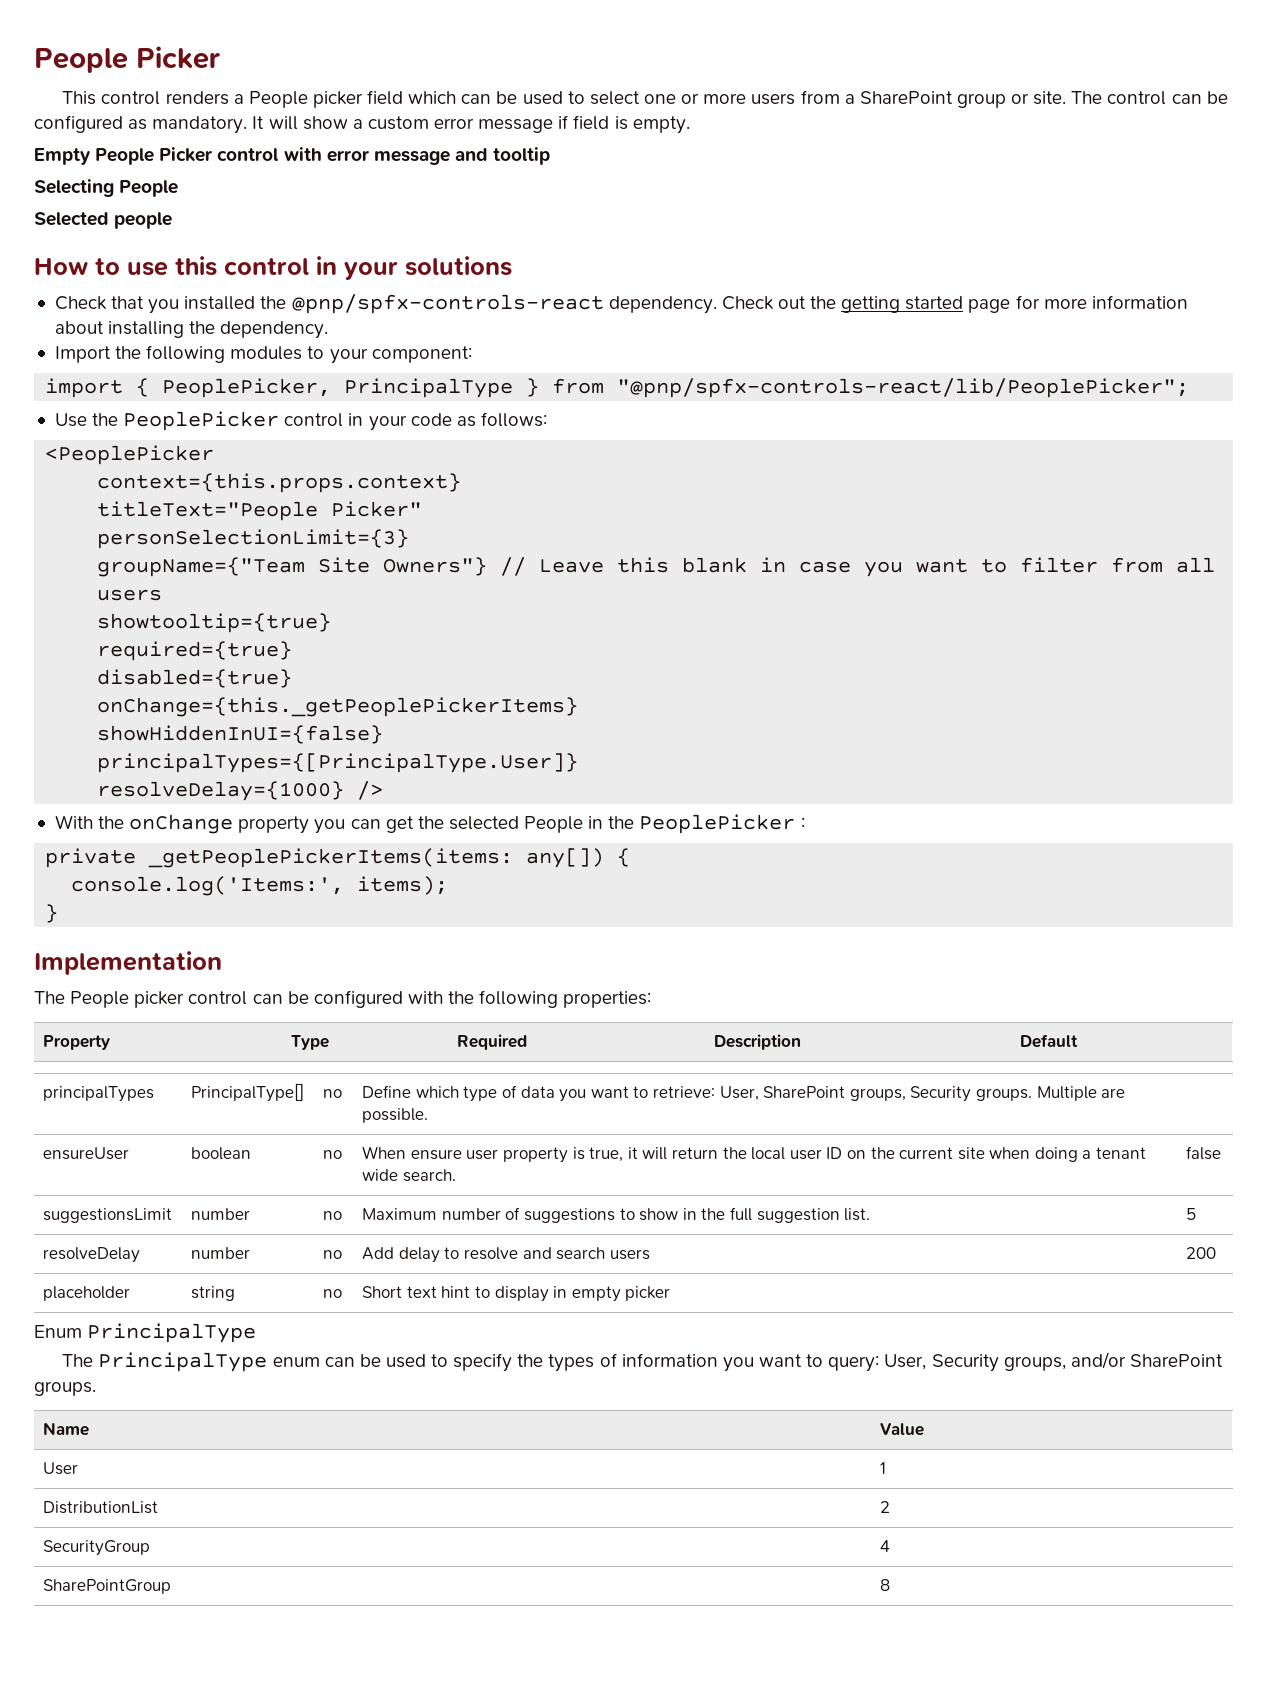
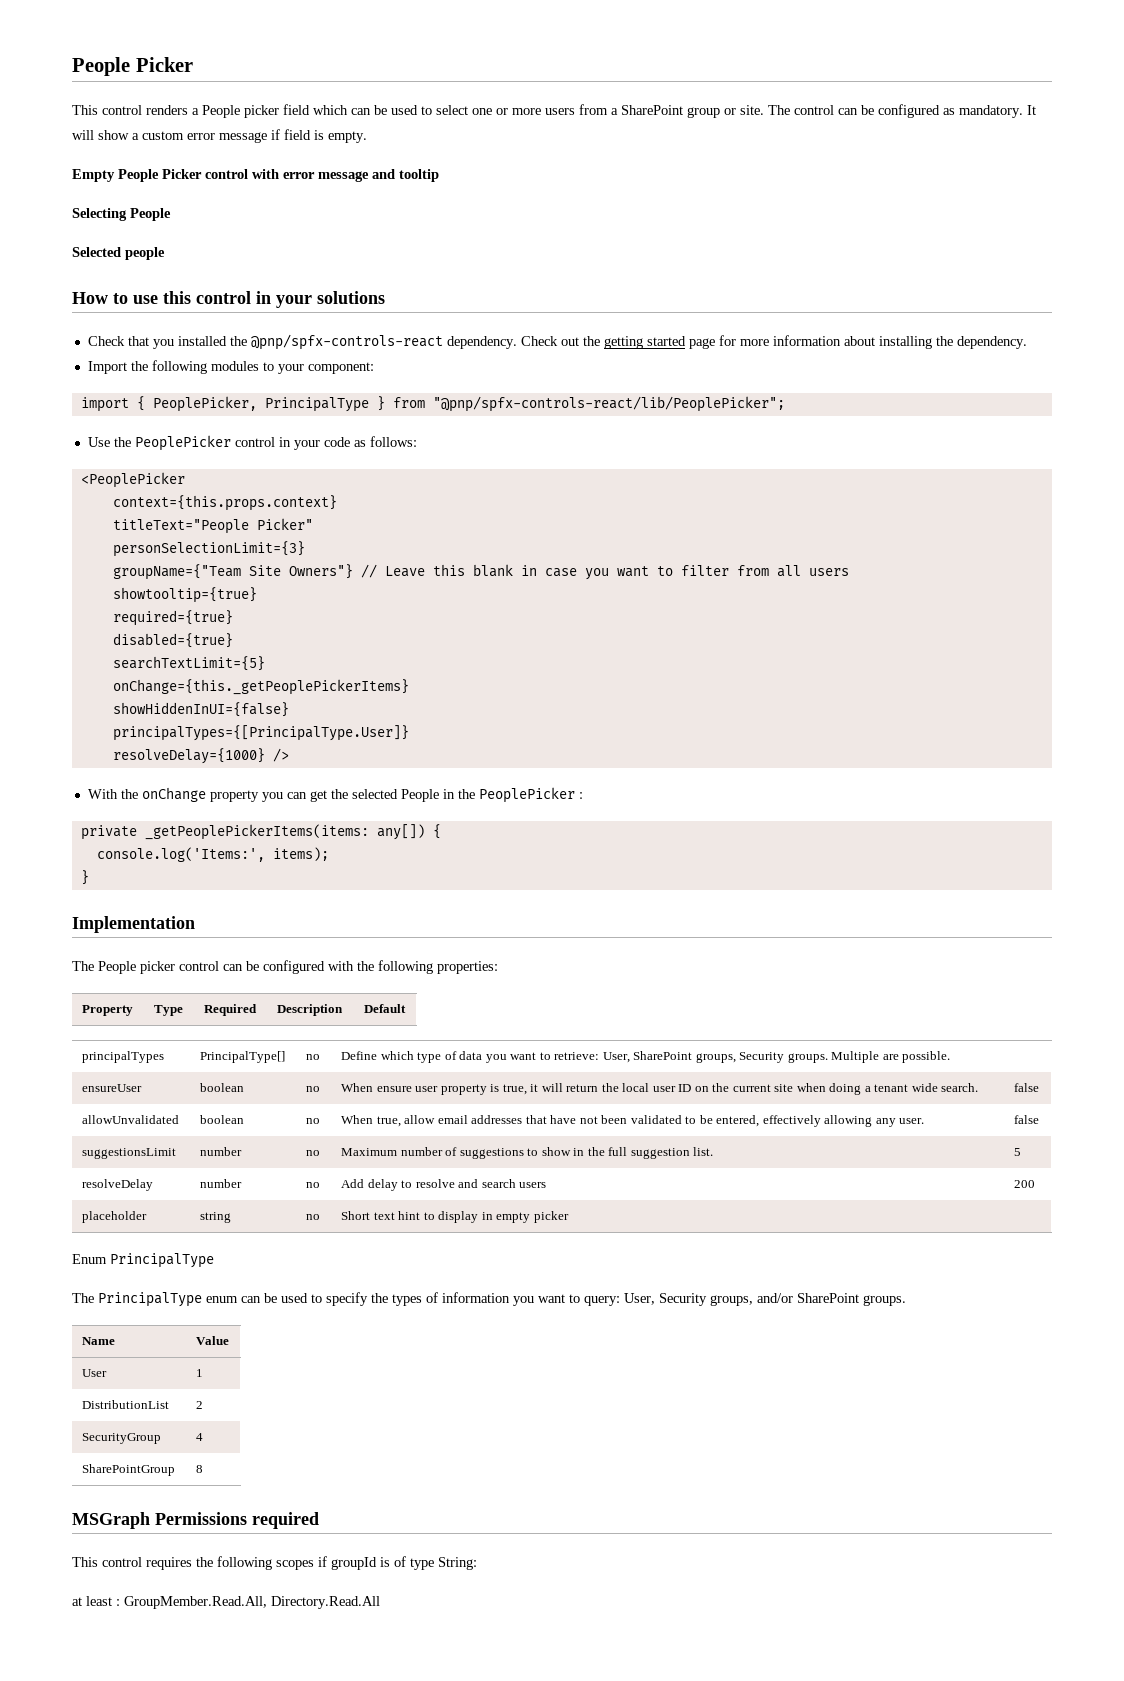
(293, 678) none -> [112,656,265,671] // searchTextLimit={5}
(1222, 1153) none -> [82,1115,180,1124] [200,1115,245,1124] [306,1118,321,1124] [341,1115,925,1127] [1014,1115,1040,1124] // allowUnvalidated | boolean | no | When true, allow email addresses that have not been validated to be entered, effectively allowing any user. | false
(891, 1585) none -> [72,1512,319,1529] [72,1556,477,1570] [72,1596,380,1609] // MSGraph Permissions required // This control requires the following scopes if groupId is of type String: // at least : GroupMember.Read.All, Directory.Read.All

